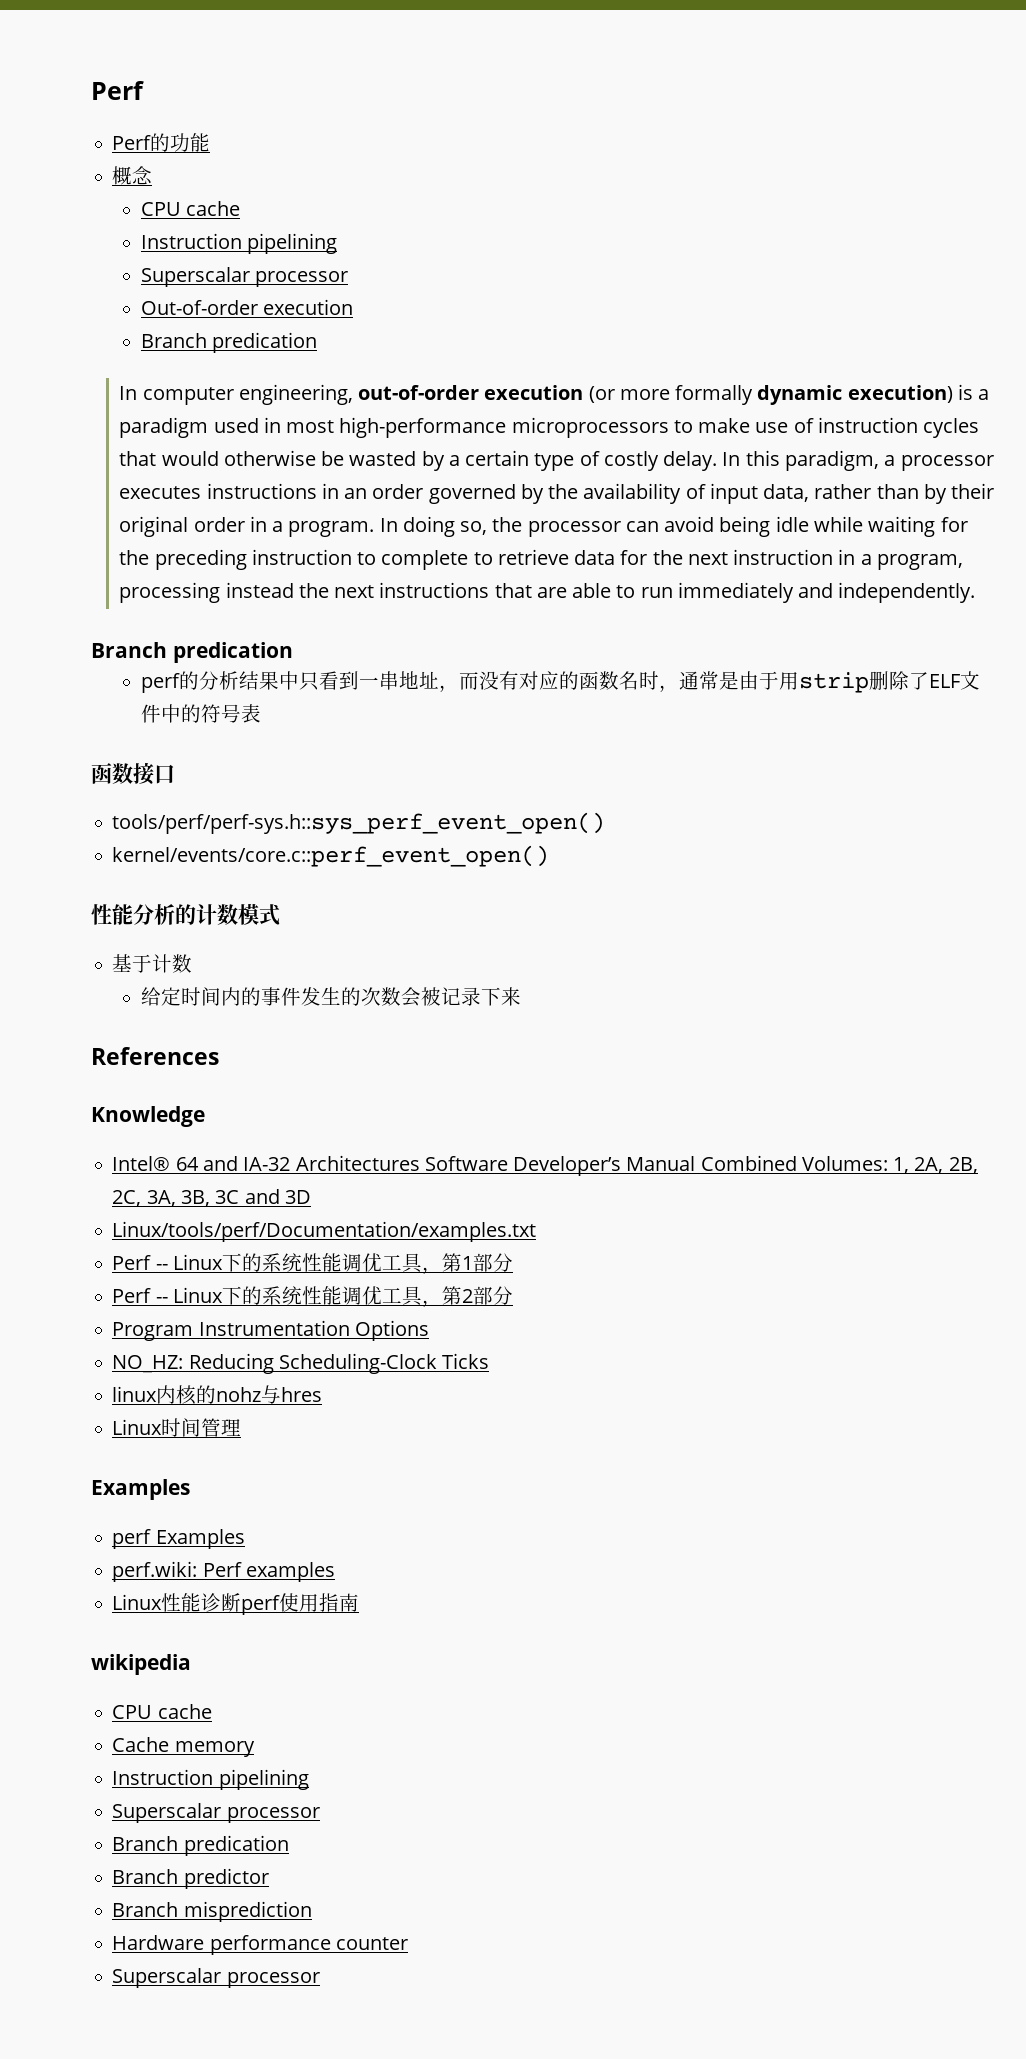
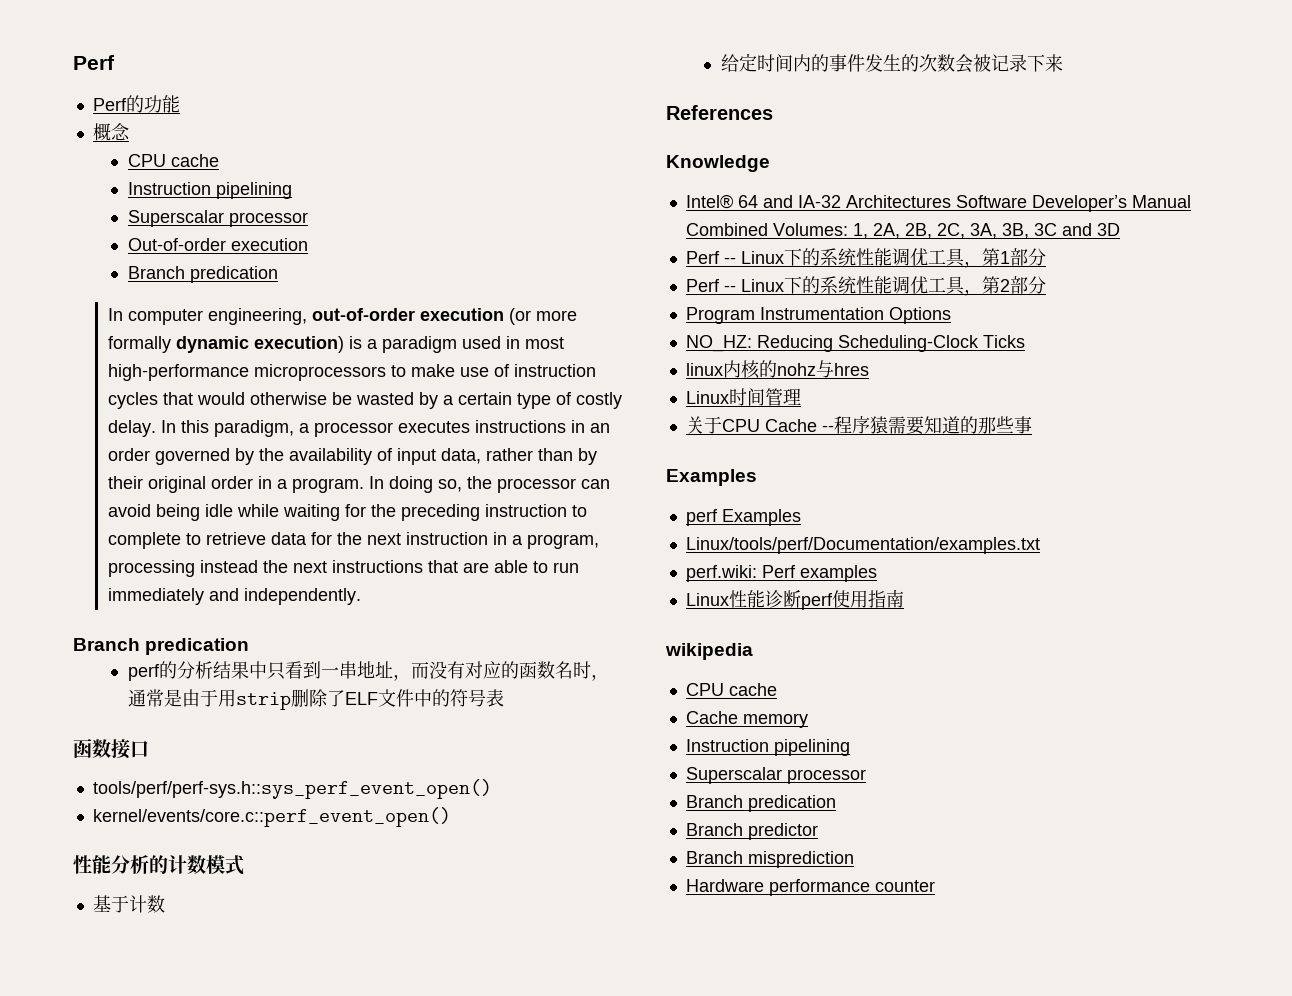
[112,1221,537,1242] // Linux/tools/perf/Documentation/examples.txt -> (1120, 229) none
(242, 1427) none -> [685,416,1032,435] // 关于CPU Cache --程序猿需要知道的那些事
(245, 1539) none -> [685,537,1040,554] // Linux/tools/perf/Documentation/examples.txt
[112,1968,320,1988] // Superscalar processor -> (935, 886) none

